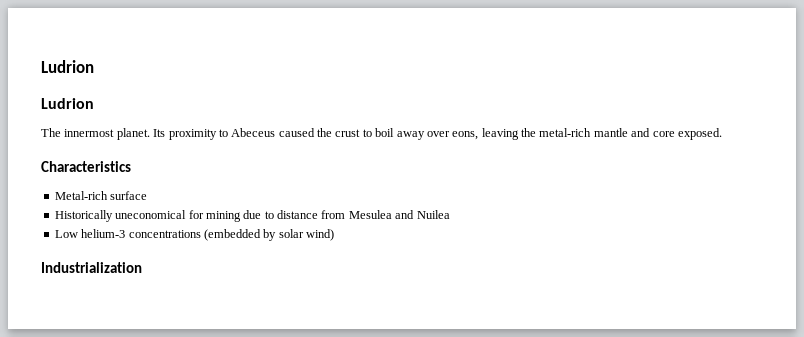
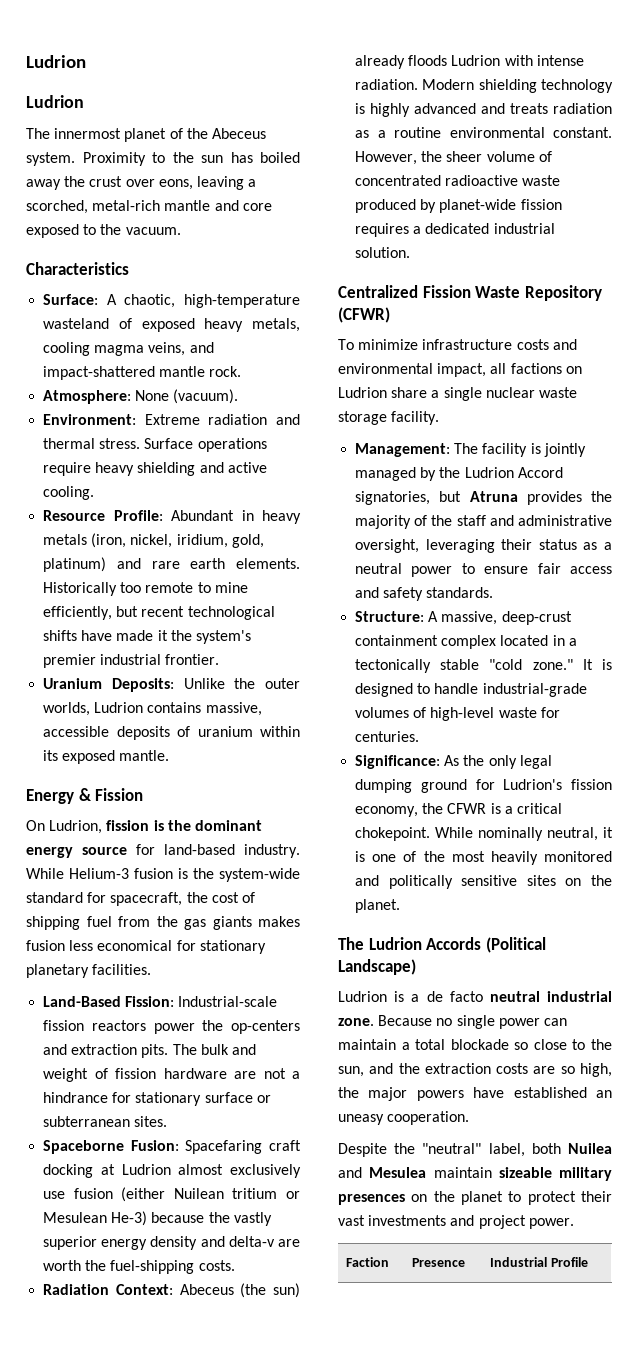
[116,128,425,140] planet. Its proximity to Abeceus caused the crust to boil away -> [124,128,266,142] [26,152,300,166] [26,176,123,190] planet of the Abeceus system. Proximity to the sun has boiled away the crust
[521,128,536,137] the -> [248,179,257,187] [26,200,88,214] a scorched,
[677,128,722,140] [41,161,131,172] [54,191,148,200] [54,210,450,222] [54,229,334,241] [41,262,142,273] exposed. // Characteristics // Metal-rich surface // Historically uneconomical for mining due to distance from Mesulea and Nuilea // Low helium-3 concentrations (embedded by solar wind) // Industrialization -> [26,224,181,238] [26,262,129,275] [43,294,300,308] [43,318,300,332] [43,342,214,356] [43,366,242,380] [43,389,239,404] [43,414,300,425] [43,438,267,452] [43,462,267,476] [43,486,95,500] [43,510,301,524] [43,533,264,548] [43,557,300,572] [43,582,248,596] [43,606,275,620] [43,630,251,644] [43,654,220,668] [43,678,300,692] [43,702,262,716] [43,726,300,740] [43,750,170,764] [26,788,144,804] [26,820,262,834] [26,844,300,858] [26,868,300,882] [26,892,255,906] [26,916,300,930] [26,940,266,954] [26,964,152,978] [43,996,278,1007] [43,1020,300,1034] [43,1044,256,1058] [43,1068,300,1082] [43,1092,271,1106] [43,1116,168,1127] [43,1140,301,1154] [43,1164,301,1178] [43,1187,300,1202] [43,1211,272,1226] [43,1236,300,1250] [43,1260,235,1274] [43,1283,300,1298] [355,55,584,69] [355,79,613,93] [355,103,612,117] [355,127,612,138] [355,151,552,165] [355,175,561,186] [355,199,562,213] [355,223,555,237] [355,247,411,258] [338,285,602,301] [338,307,390,323] [338,339,577,350] [338,363,582,377] [338,387,577,401] [338,411,440,425] [355,443,586,457] [355,467,563,481] [355,491,612,505] [355,515,612,529] [355,539,612,553] [355,563,612,577] [355,587,494,601] [355,611,572,625] [355,635,577,649] [355,659,612,673] [355,683,587,697] [355,707,560,721] [355,731,420,742] [355,755,552,769] [355,779,612,793] [355,803,562,817] [355,827,613,841] [355,851,612,865] [355,875,612,889] [355,899,401,913] [338,937,546,953] [338,959,416,975] [338,991,612,1002] [338,1015,567,1029] [338,1039,612,1050] [338,1063,612,1077] [338,1087,612,1101] [338,1111,470,1125] [338,1143,612,1157] [338,1167,612,1181] [338,1191,612,1205] [338,1215,574,1229] [346,1257,390,1267] [412,1258,466,1267] [490,1257,588,1267] exposed to the vacuum. // Characteristics // Surface: A chaotic, high-temperature wasteland of exposed heavy metals, cooling magma veins, and impact-shattered mantle rock. // Atmosphere: None (vacuum). // Environment: Extreme radiation and thermal stress. Surface operations require heavy shielding and active cooling. // Resource Profile: Abundant in heavy metals (iron, nickel, iridium, gold, platinum) and rare earth elements. Historically too remote to mine efficiently, but recent technological shifts have made it the system's premier industrial frontier. // Uranium Deposits: Unlike the outer worlds, Ludrion contains massive, accessible deposits of uranium within its exposed mantle. // Energy & Fission // On Ludrion, fission is the dominant energy source for land-based industry. While Helium-3 fusion is the system-wide standard for spacecraft, the cost of shipping fuel from the gas giants makes fusion less economical for stationary planetary facilities. // Land-Based Fission: Industrial-scale fission reactors power the op-centers and extraction pits. The bulk and weight of fission hardware are not a hindrance for stationary surface or subterranean sites. // Spaceborne Fusion: Spacefaring craft docking at Ludrion almost exclusively use fusion (either Nuilean tritium or Mesulean He-3) because the vastly superior energy density and delta-v are worth the fuel-shipping costs. // Radiation Context: Abeceus (the sun) already floods Ludrion with intense radiation. Modern shielding technology is highly advanced and treats radiation as a routine environmental constant. However, the sheer volume of concentrated radioactive waste produced by planet-wide fission requires a dedicated industrial solution. // Centralized Fission Waste Repository (CFWR) // To minimize infrastructure costs and environmental impact, all factions on Ludrion share a single nuclear waste storage facility. // Management: The facility is jointly managed by the Ludrion Accord signatories, but Atruna provides the majority of the staff and administrative oversight, leveraging their status as a neutral power to ensure fair access and safety standards. // Structure: A massive, deep-crust containment complex located in a tectonically stable "cold zone." It is designed to handle industrial-grade volumes of high-level waste for centuries. // Significance: As the only legal dumping ground for Ludrion's fission economy, the CFWR is a critical chokepoint. While nominally neutral, it is one of the most heavily monitored and politically sensitive sites on the planet. // The Ludrion Accords (Political Landscape) // Ludrion is a de facto neutral industrial zone. Because no single power can maintain a total blockade so close to the sun, and the extraction costs are so high, the major powers have established an uneasy cooperation. // Despite the "neutral" label, both Nuilea and Mesulea maintain sizeable military presences on the planet to protect their vast investments and project power. // Faction | Presence | Industrial Profile

